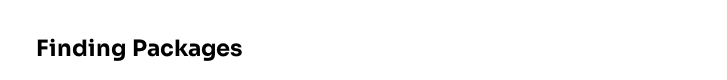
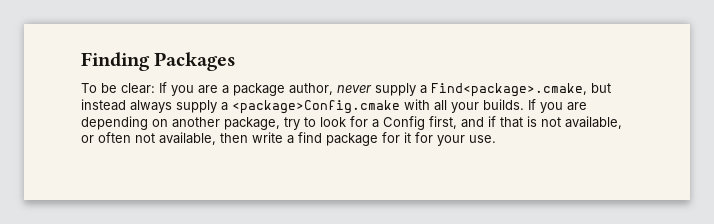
(244, 50) none -> [81,82,611,97] [81,99,587,114] [81,116,622,130] [81,132,496,146] // To be clear: If you are a package author, never supply a Find<package>.cmake, but instead always supply a <package>Config.cmake with all your builds. If you are depending on another package, try to look for a Config first, and if that is not available, or often not available, then write a find package for it for your use.

